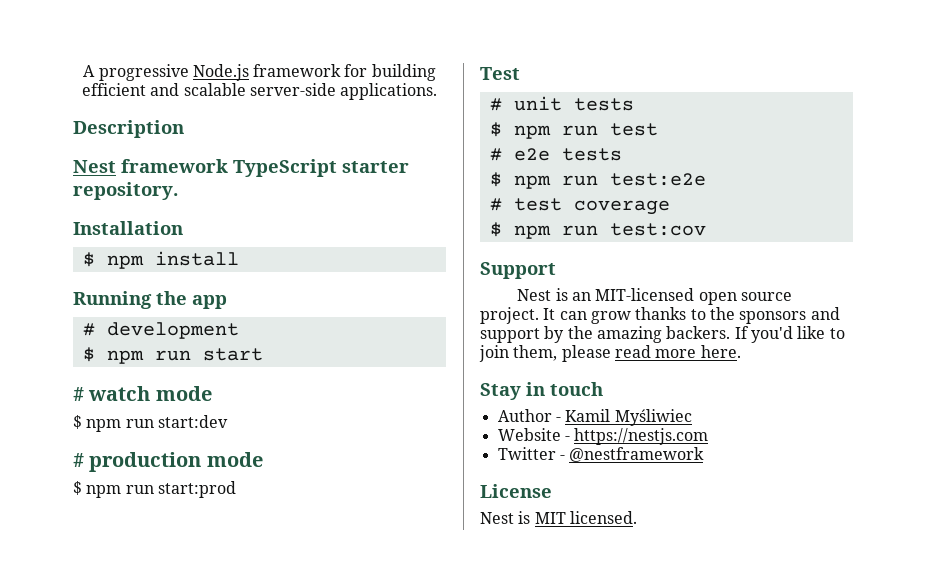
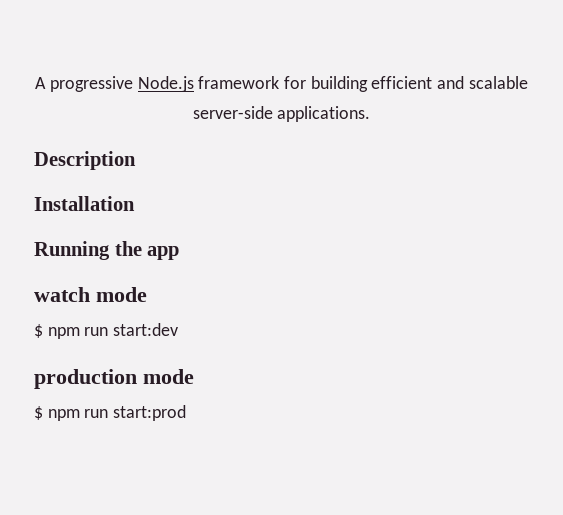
[73,159,409,177] [73,182,178,200] [73,221,183,235] [82,251,239,269] [73,291,227,309] [82,322,239,339] [82,347,263,364] [73,387,84,401] Nest framework TypeScript starter repository. // Installation // $ npm install // Running the app // # development // $ npm run start // # -> [34,196,135,211] [34,241,180,260] Installation // Running the app //
[73,453,84,467] # -> (179, 329) none
[480,67,520,80] [489,96,634,111] [489,122,658,139] [489,148,622,161] [489,172,706,189] [489,198,670,215] [489,222,706,239] [480,262,556,279] [517,288,792,305] [480,307,840,324] [480,326,845,343] [479,345,741,362] [480,382,603,400] [497,409,692,426] [497,428,709,445] [497,447,705,462] [480,484,552,498] [480,511,637,524] // Test // # unit tests // $ npm run test // # e2e tests // $ npm run test:e2e // # test coverage // $ npm run test:cov // Support // Nest is an MIT-licensed open source project. It can grow thanks to the sponsors and support by the amazing backers. If you'd like to join them, please read more here. // Stay in touch // Author - Kamil Myśliwiec // Website - https://nestjs.com // Twitter - @nestframework // License // Nest is MIT licensed. -> (187, 413) none

